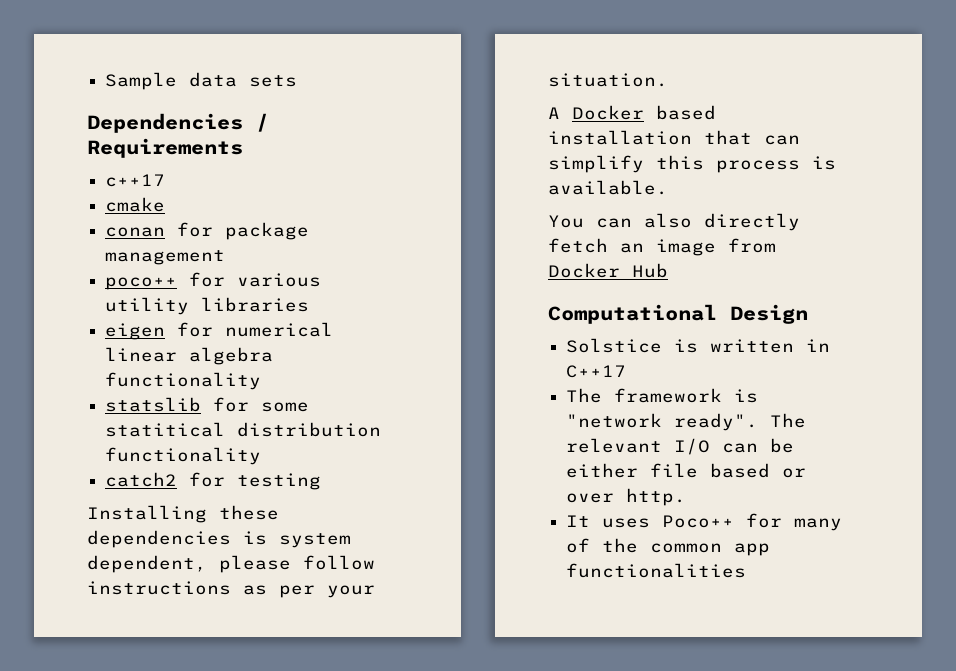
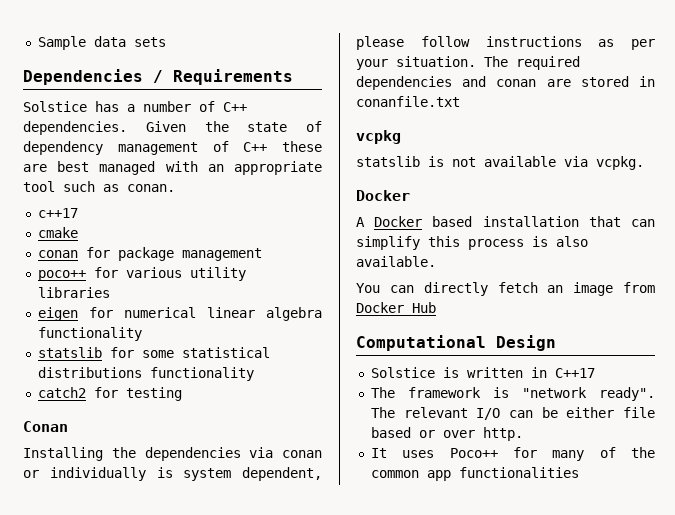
(243, 148) none -> [23,101,247,112] [23,121,322,135] [23,141,322,155] [23,161,322,175] [23,181,175,192] // Solstice has a number of C++ dependencies. Given the state of dependency management of C++ these are best managed with an appropriate tool such as conan.
[105,422,382,437] statitical distribution -> [181,347,270,358] [37,367,142,378] statistical distributions
(322, 481) none -> [23,421,68,432] // Conan
[219,505,279,520] [87,530,231,548] these dependencies -> [111,447,322,461] [23,467,146,481] the dependencies via conan or individually
(668, 80) none -> [484,56,580,70] [356,76,655,90] [356,96,460,107] [356,130,401,144] [356,156,644,170] [356,190,410,201] The required dependencies and conan are stored in conanfile.txt // vcpkg // statslib is not available via vcpkg. // Docker
(836, 163) none -> [556,236,588,247] also
[644,213,692,228] also -> (414, 289) none

